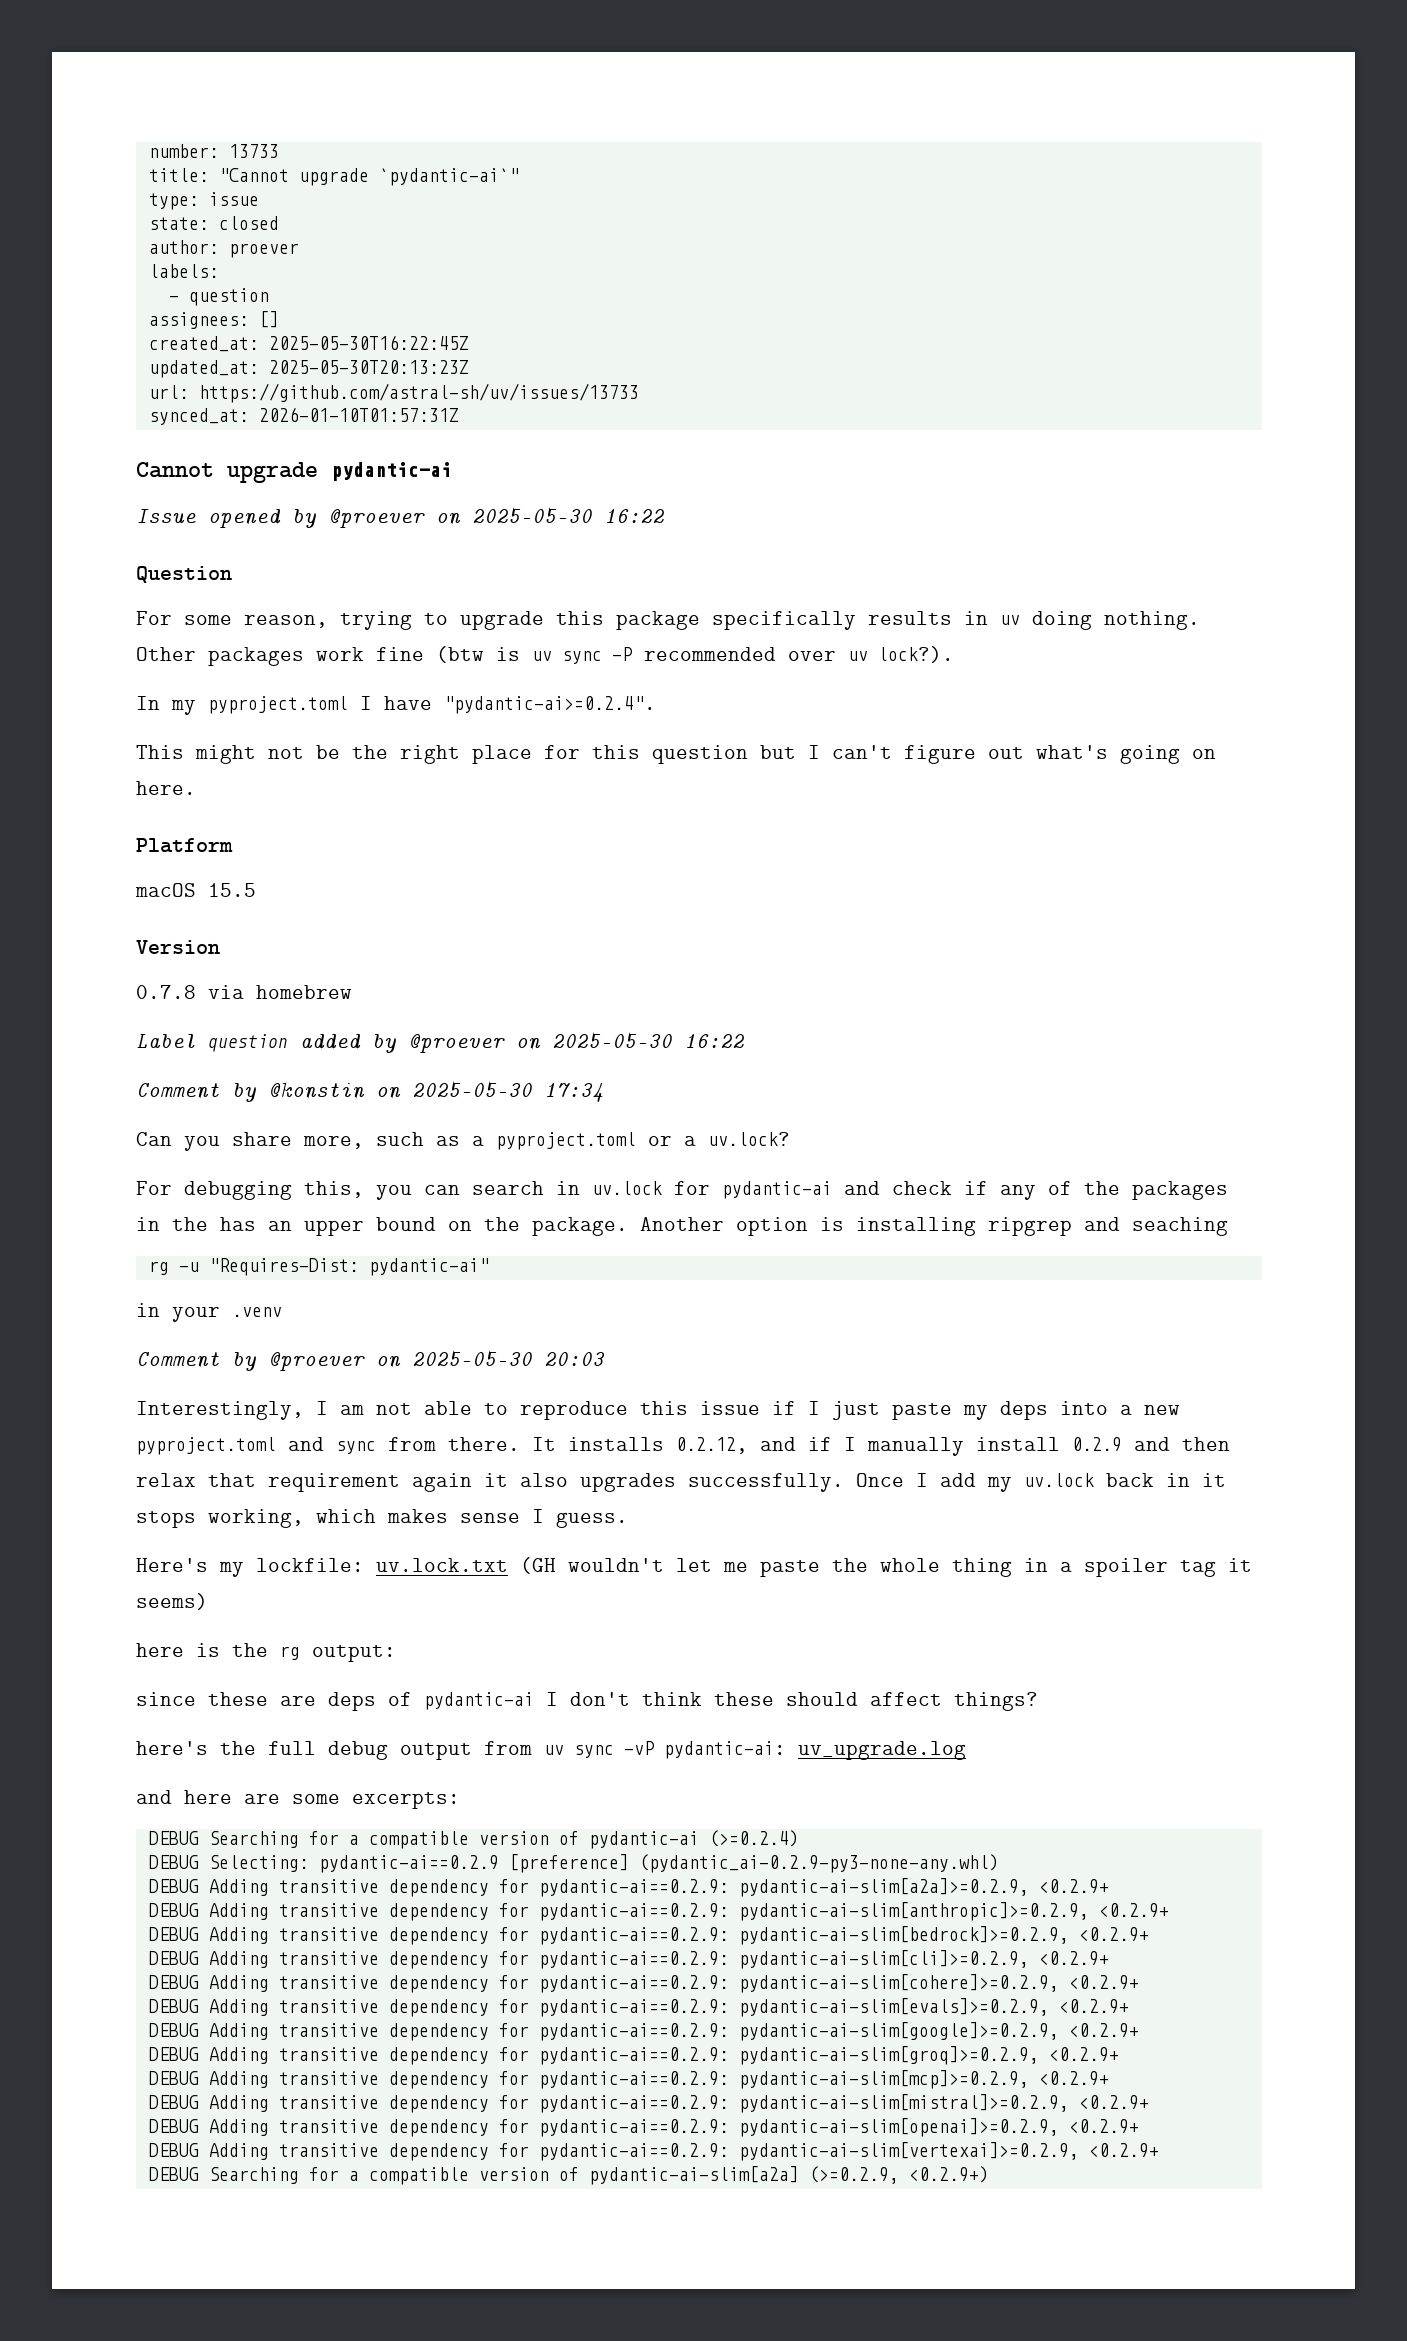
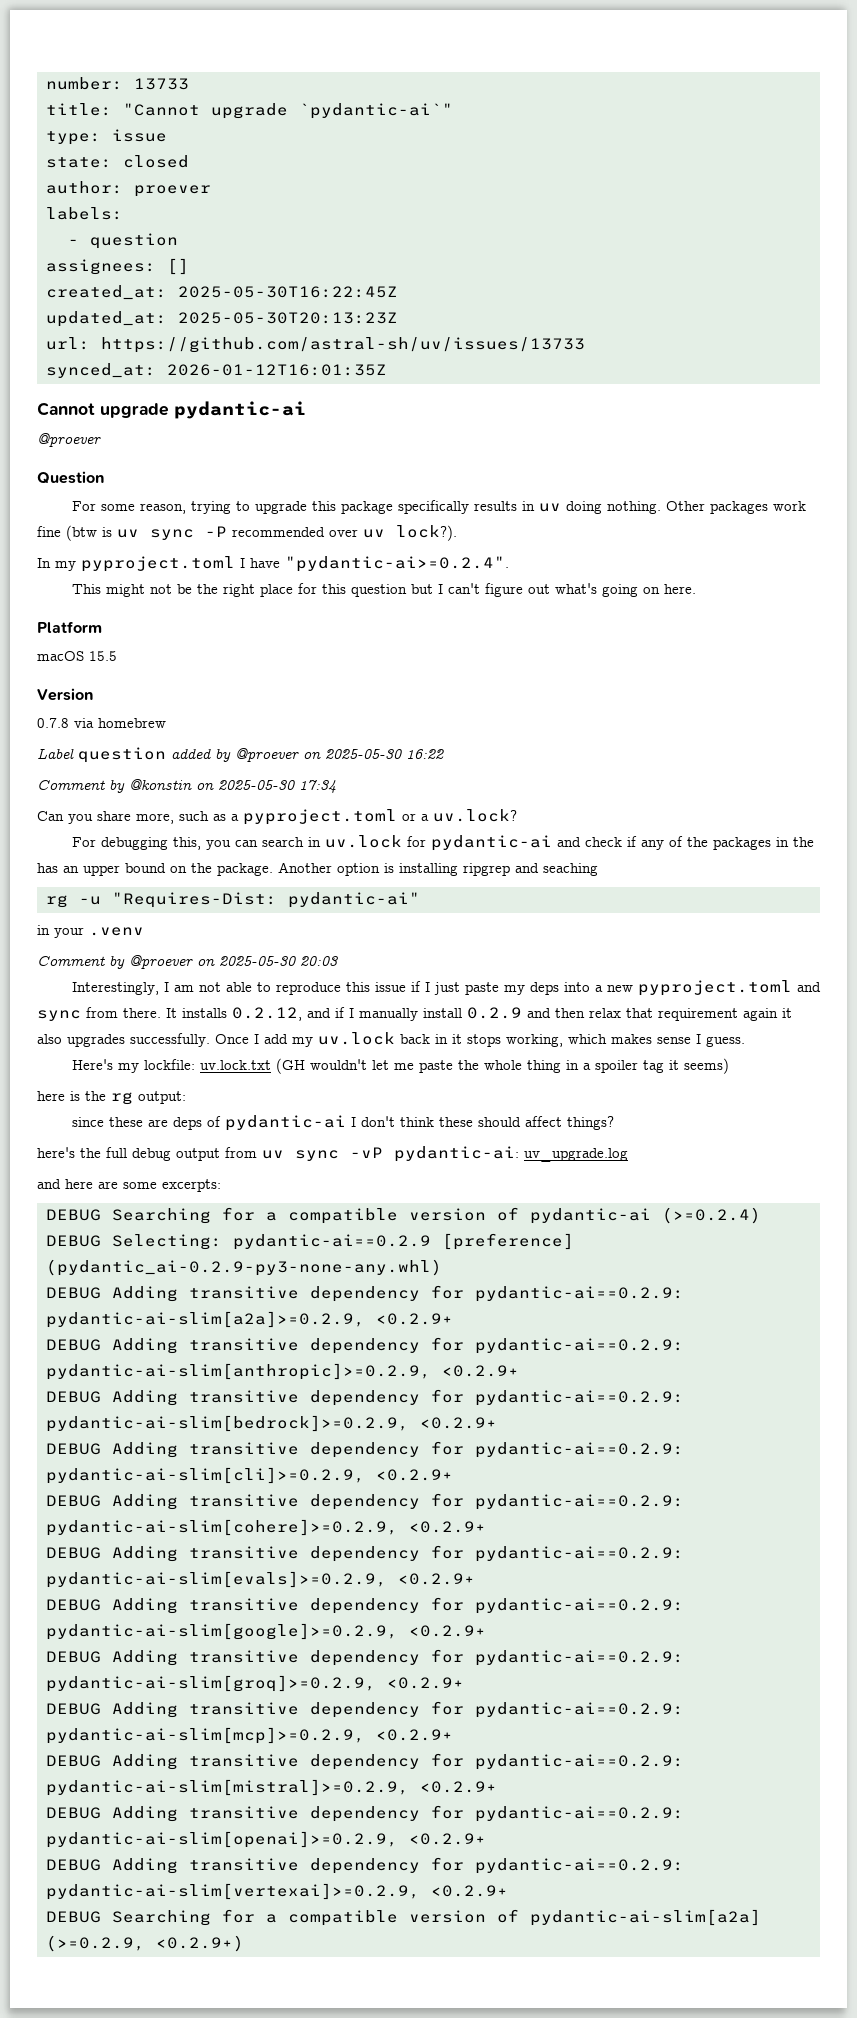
[258,407,459,422] 2026-01-10T01:57:31Z -> [167,364,387,376] 2026-01-12T16:01:35Z
[136,506,664,528] Issue opened by @proever on 2025-05-30 16:22 -> [37,433,101,447] @proever

